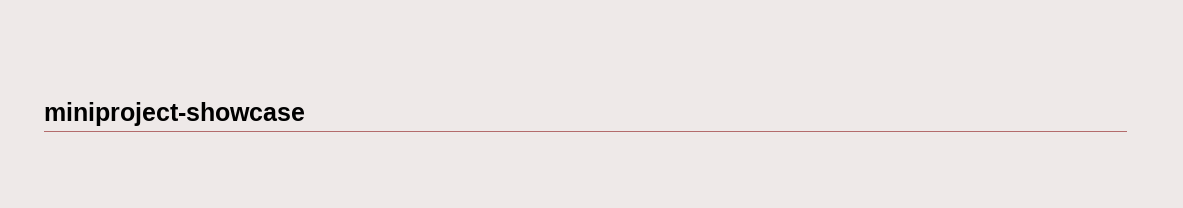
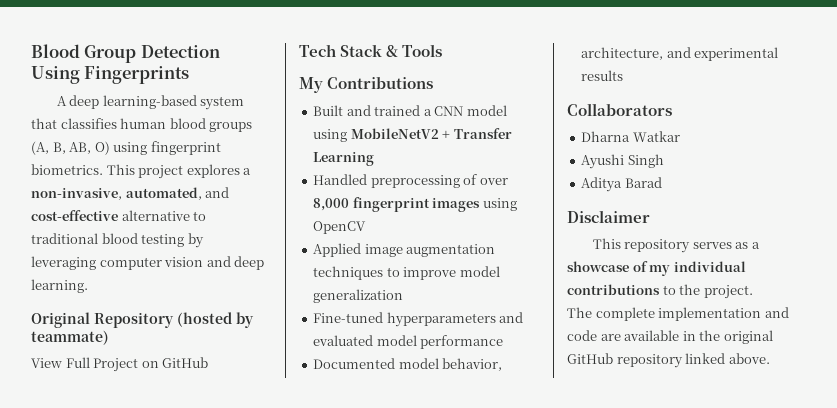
[44,102,305,126] miniproject-showcase -> [31,44,220,63] [31,66,190,84] [56,95,245,110] [31,118,253,132] [31,141,221,155] [31,164,252,179] [31,187,230,200] [31,210,207,221] [31,233,204,248] [31,256,265,270] [31,279,88,293] [31,312,254,328] [31,330,109,345] [31,357,209,372] [299,44,443,57] [299,77,434,93] [313,105,507,116] [313,128,512,142] [313,152,375,166] [313,174,508,188] [313,197,517,212] [313,221,367,234] [313,243,496,257] [313,266,500,280] [313,289,404,303] [313,312,524,327] [313,335,504,349] [313,358,503,371] [581,47,779,61] [581,70,624,81] [567,103,672,116] [581,131,680,142] [581,154,664,169] [581,177,662,192] [567,210,650,223] [592,238,760,253] [567,261,746,276] [567,284,753,299] [567,307,789,321] [567,330,773,344] [567,353,770,368] Blood Group Detection Using Fingerprints // A deep learning-based system that classifies human blood groups (A, B, AB, O) using fingerprint biometrics. This project explores a non-invasive, automated, and cost-effective alternative to traditional blood testing by leveraging computer vision and deep learning. // Original Repository (hosted by teammate) // View Full Project on GitHub // Tech Stack & Tools // My Contributions // Built and trained a CNN model using MobileNetV2 + Transfer Learning // Handled preprocessing of over 8,000 fingerprint images using OpenCV // Applied image augmentation techniques to improve model generalization // Fine-tuned hyperparameters and evaluated model performance // Documented model behavior, architecture, and experimental results // Collaborators // Dharna Watkar // Ayushi Singh // Aditya Barad // Disclaimer // This repository serves as a showcase of my individual contributions to the project. // The complete implementation and code are available in the original GitHub repository linked above.

